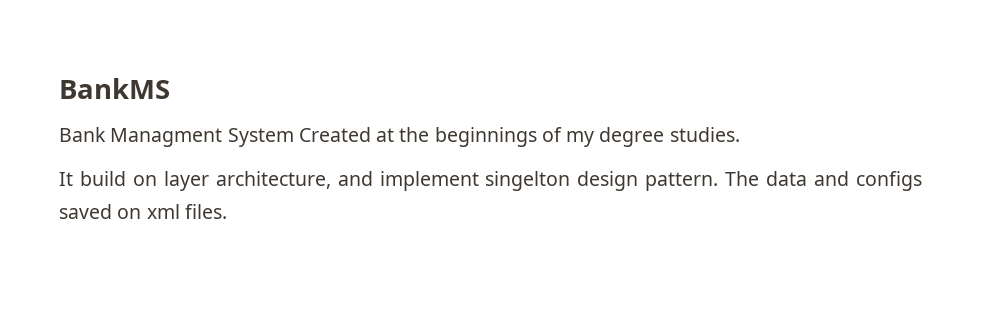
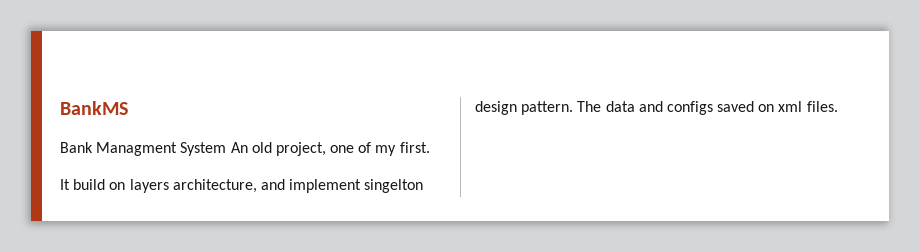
[298,127,740,147] Created at the beginnings of my degree studies. -> [230,142,430,156] An old project, one of my first.
[163,171,209,191] layer -> [129,179,169,193] layers

